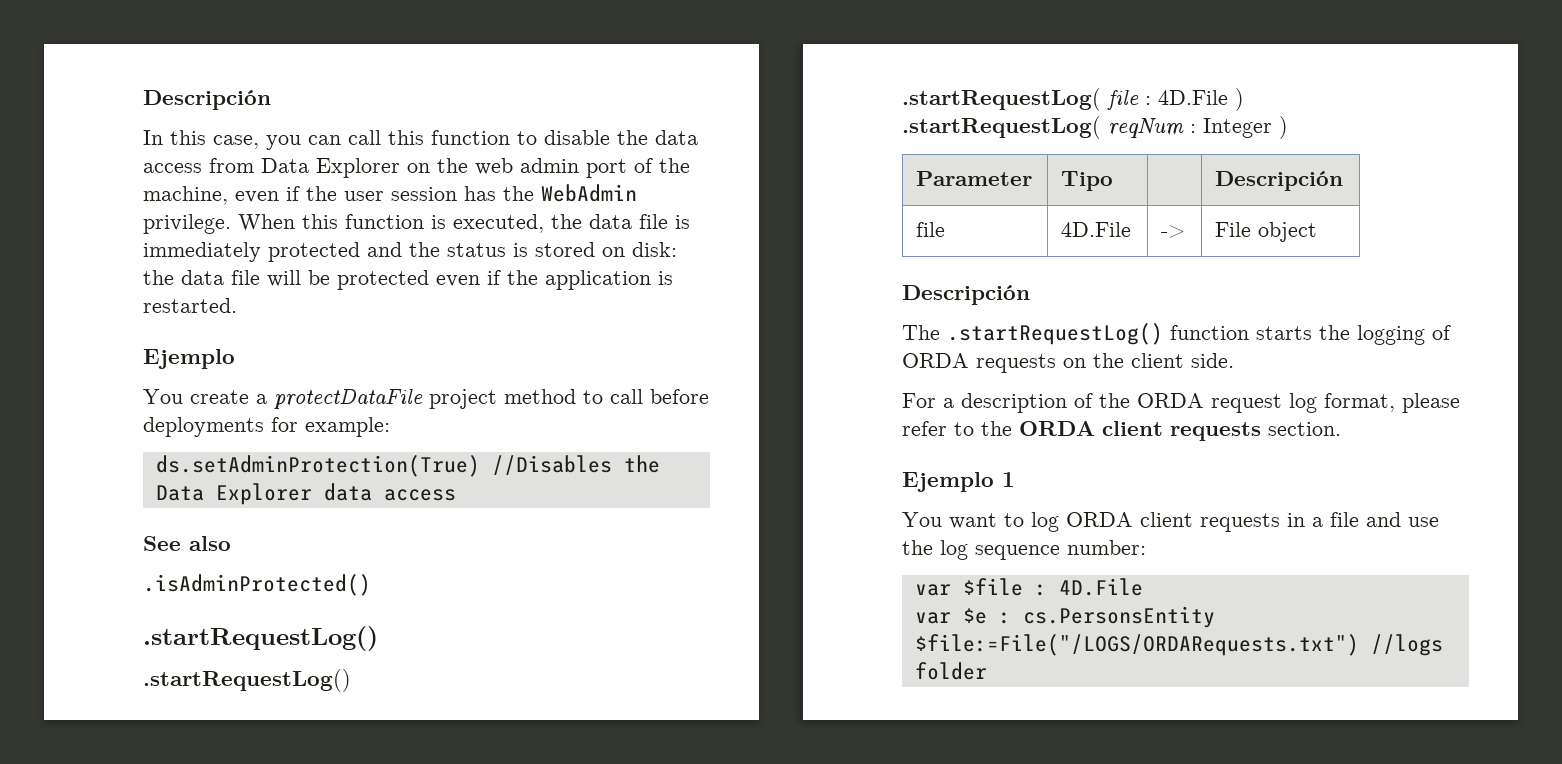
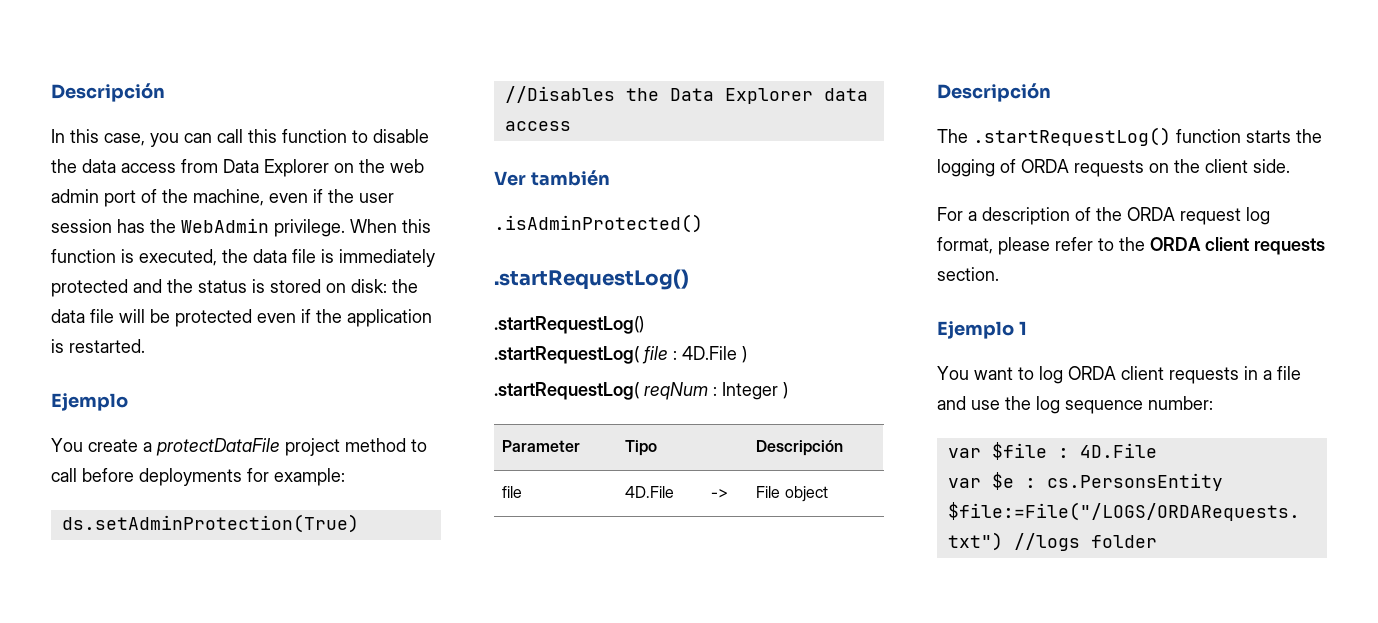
[143,536,231,551] See also -> [494,170,610,186] Ver también

